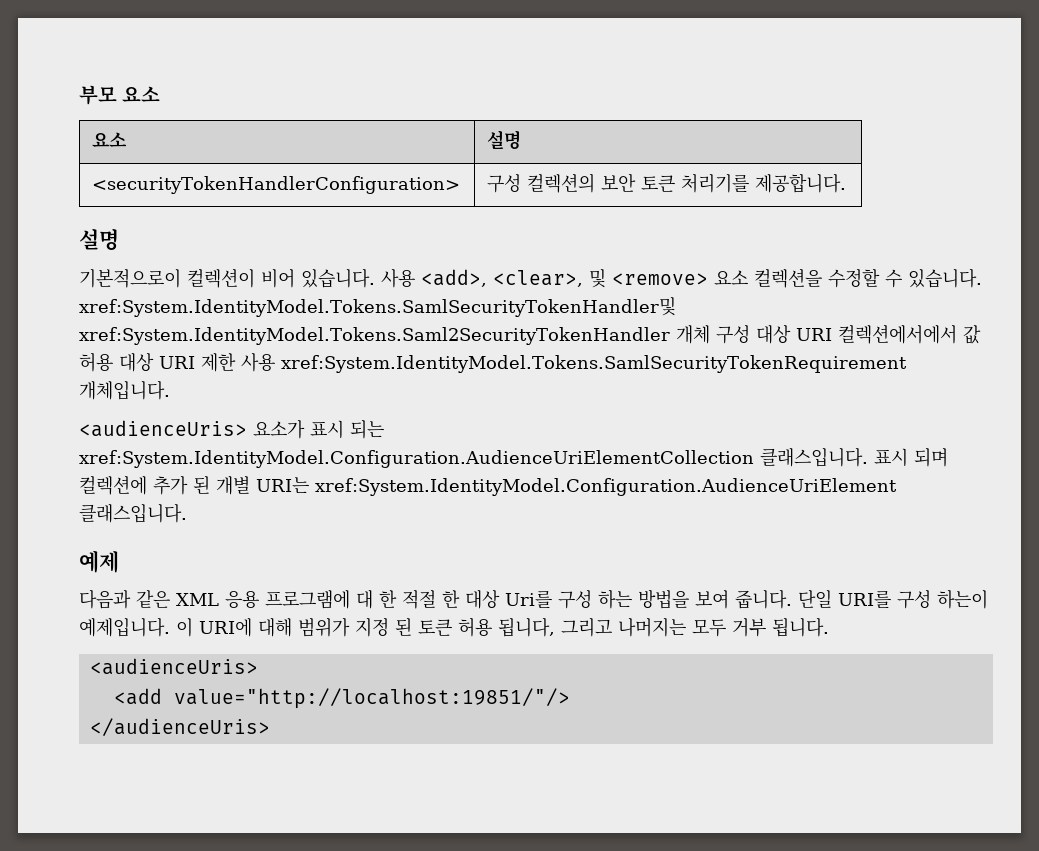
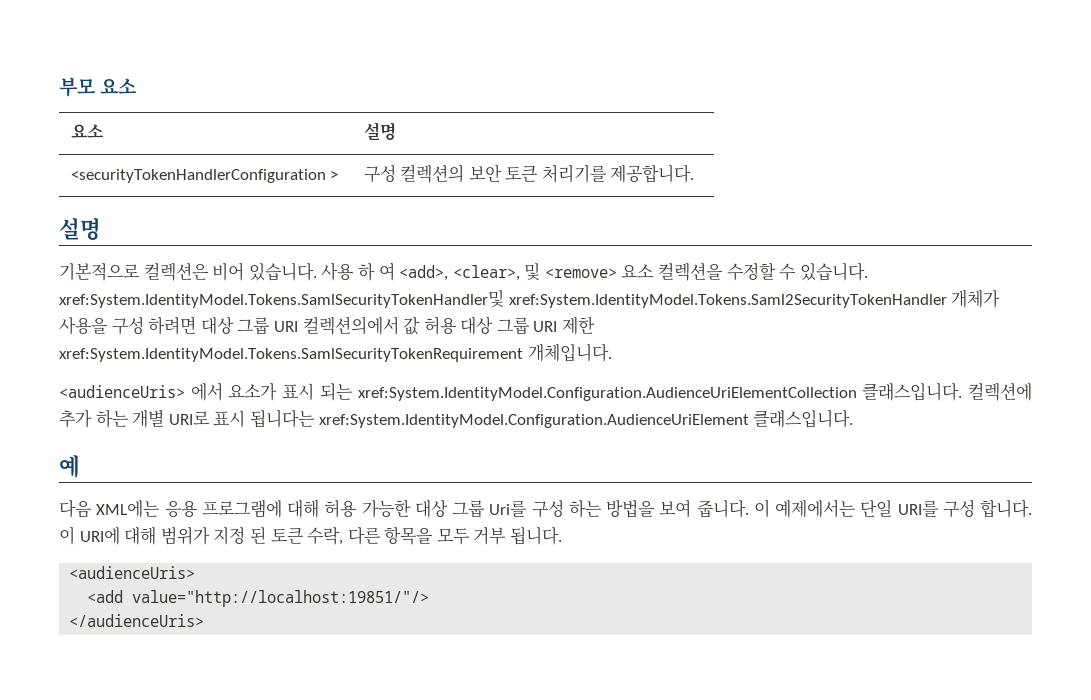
[92,176,461,194] <securityTokenHandlerConfiguration> -> [70,169,339,183] <securityTokenHandlerConfiguration >
[79,269,255,288] 기본적으로이 컬렉션이 -> [59,262,209,281] 기본적으로 컬렉션은
(415, 278) none -> [357,262,395,281] 하 여
[675,325,957,344] 개체 구성 대상 URI 컬렉션에서에서 -> [951,289,1001,308] [59,316,399,335] 개체가 사용을 구성 하려면 대상 그룹 URI 컬렉션의에서
(154, 362) none -> [496,317,530,335] 그룹
[241,353,275,372] 사용 -> (596, 325) none
(247, 428) none -> [190,382,223,401] 에서
[874,448,948,467] [79,476,897,496] [79,503,187,523] [79,550,119,573] [79,589,500,609] 표시 되며 컬렉션에 추가 된 개별 URI는 xref:System.IdentityModel.Configuration.AudienceUriElement 클래스입니다. // 예제 // 다음과 같은 XML 응용 프로그램에 대 한 적절 한 대상 -> [968,382,1032,401] [59,409,854,428] [59,455,80,478] [59,499,485,518] 컬렉션에 추가 하는 개별 URI로 표시 됩니다는 xref:System.IdentityModel.Configuration.AudienceUriElement 클래스입니다. // 예 // 다음 XML에는 응용 프로그램에 대해 허용 가능한 대상 그룹
(792, 599) none -> [753,499,856,518] 이 예제에서는
[937,590,988,609] [79,617,170,637] 하는이 예제입니다. -> [980,500,1032,518] 합니다.
[458,617,686,637] 허용 됩니다, 그리고 나머지는 -> [307,526,434,545] 수락, 다른 항목을

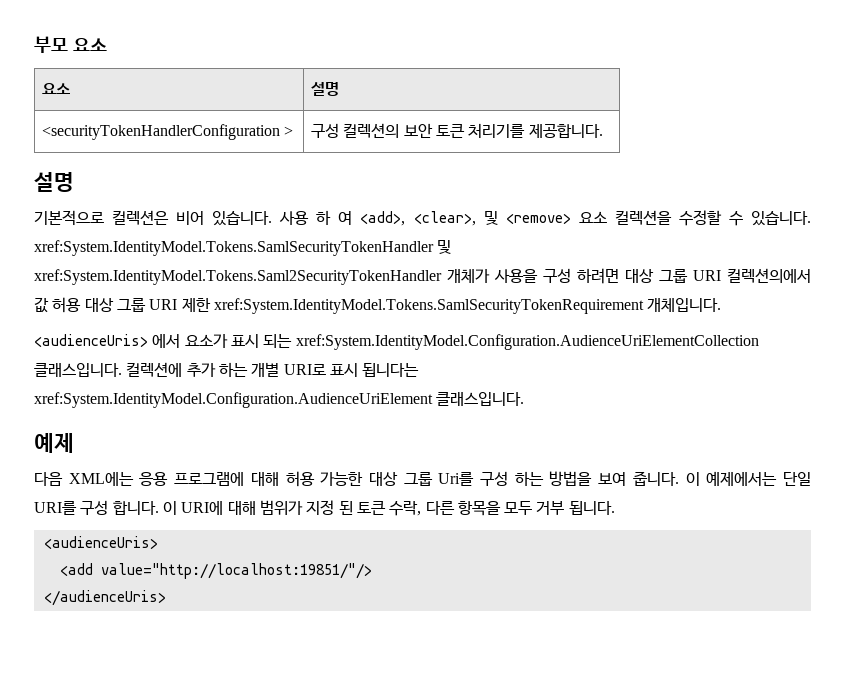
[59,290,504,308] xref:System.IdentityModel.Tokens.SamlSecurityTokenHandler및 -> [34,240,452,256] xref:System.IdentityModel.Tokens.SamlSecurityTokenHandler 및
[59,455,80,478] 예 -> [34,433,74,453] 예제

